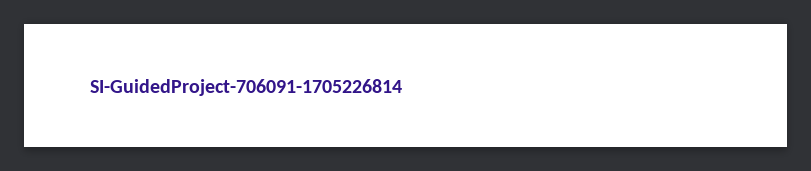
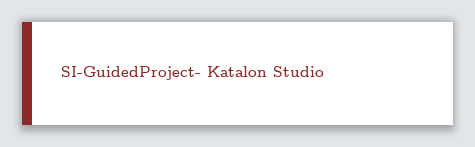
[90,79,402,96] SI-GuidedProject-706091-1705226814 -> [61,66,324,80] SI-GuidedProject- Katalon Studio

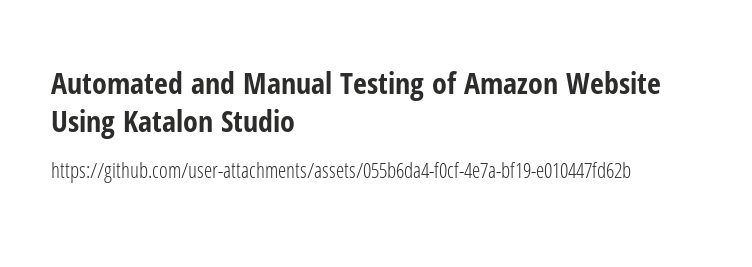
[61,66,201,80] SI-GuidedProject- -> [51,71,661,101] [51,109,115,139] Automated and Manual Testing of Amazon Website Using
(324, 71) none -> [51,162,631,183] // https://github.com/user-attachments/assets/055b6da4-f0cf-4e7a-bf19-e010447fd62b

